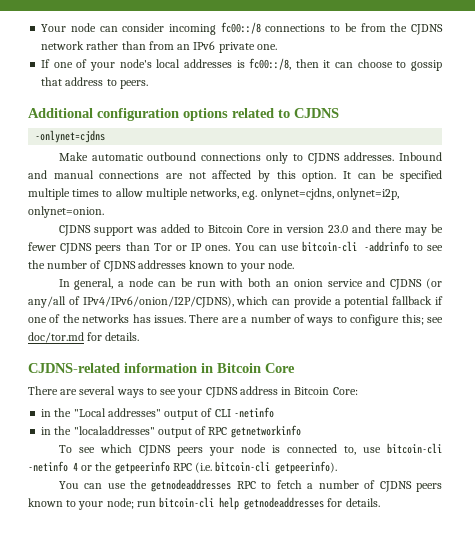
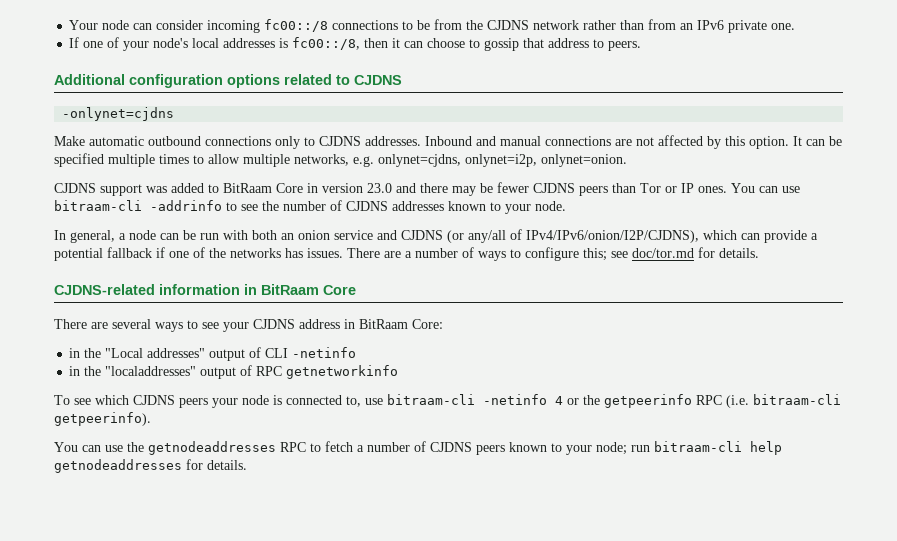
[207,225,243,233] Bitcoin -> [223,183,272,193] BitRaam
[302,241,358,252] bitcoin-cli -> [54,200,142,211] bitraam-cli
[217,363,261,373] Bitcoin -> [261,284,319,295] BitRaam
[294,387,330,395] Bitcoin -> [359,319,408,329] BitRaam
[386,443,442,454] bitcoin-cli -> [387,394,475,405] bitraam-cli
[215,461,271,472] bitcoin-cli -> [753,394,841,405] bitraam-cli
[159,497,215,508] bitcoin-cli -> [654,441,742,452] bitraam-cli

